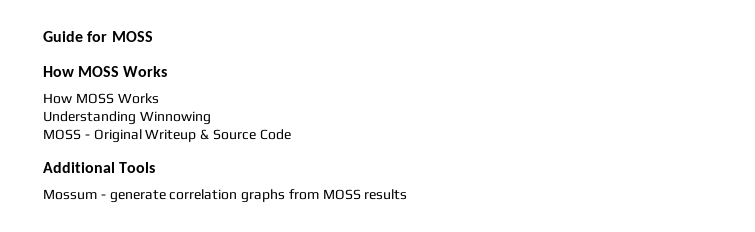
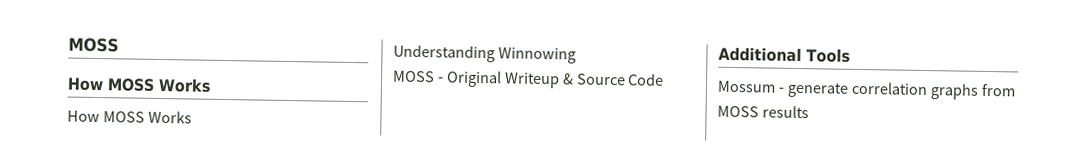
[43,31,108,42] Guide for -> (68, 45) none

